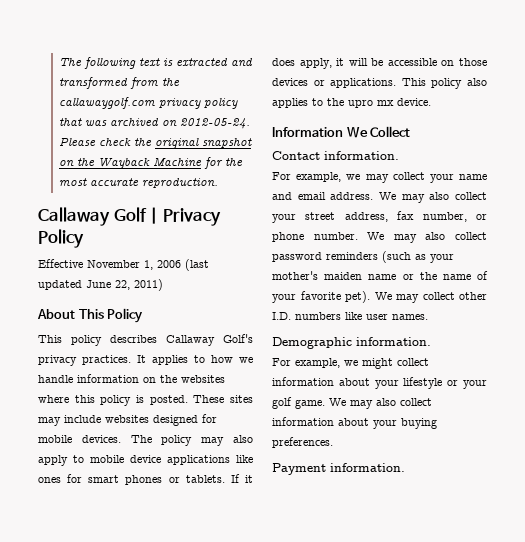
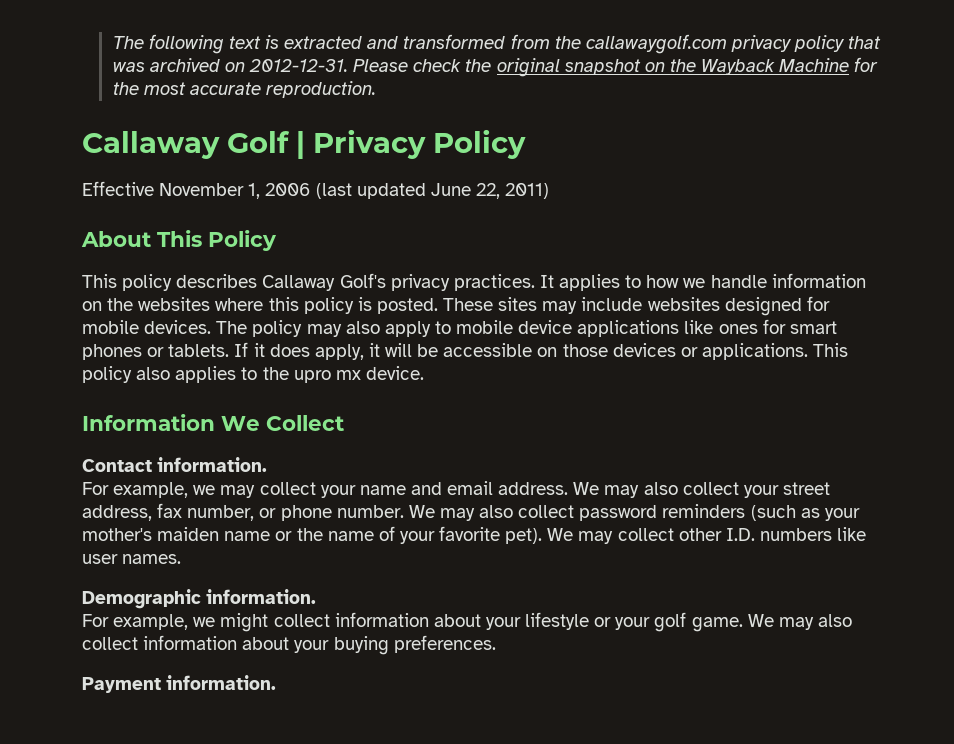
[179,118,250,129] 2012-05-24. -> [249,59,349,72] 2012-12-31.

